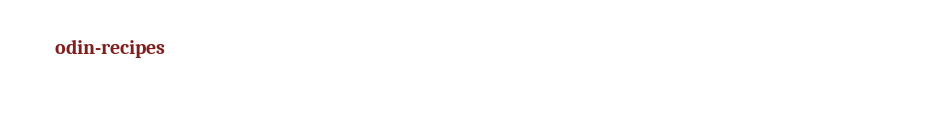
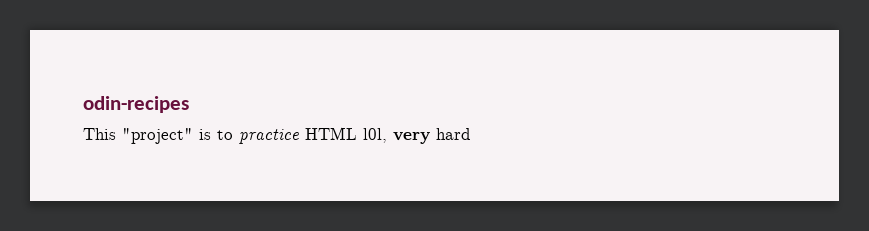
(165, 48) none -> [83,127,470,144] // This "project" is to practice HTML l0l, very hard

